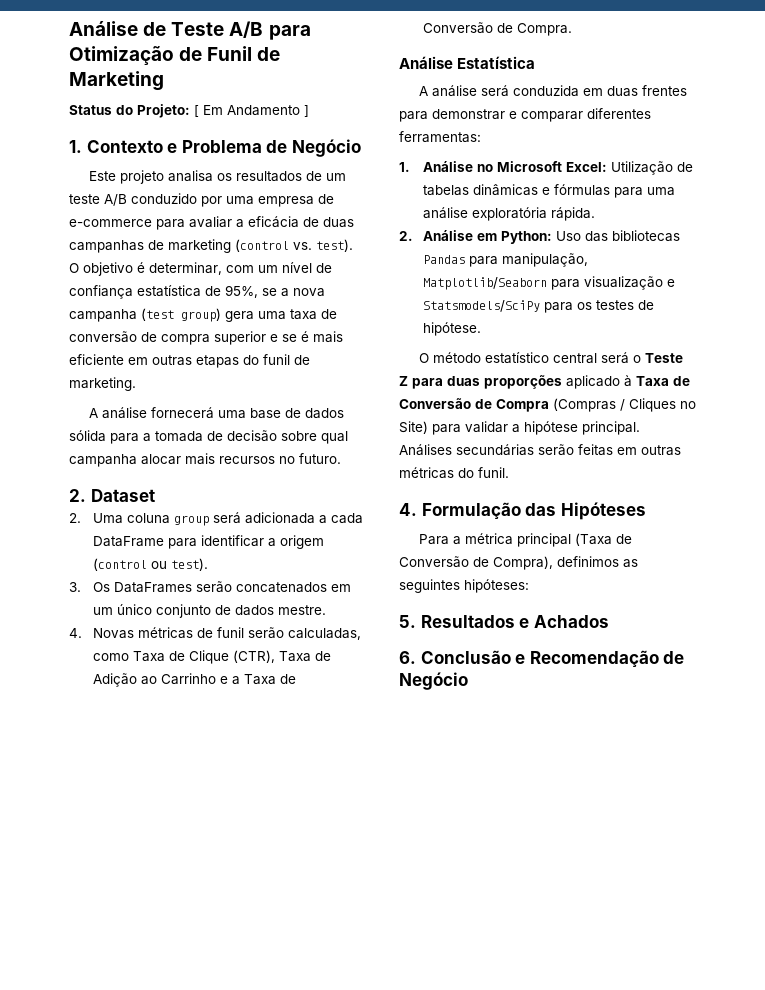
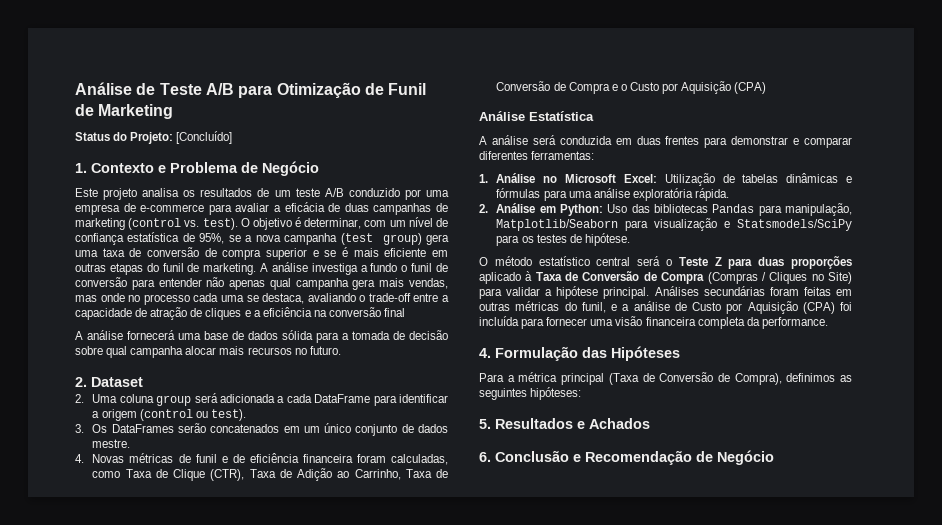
[194,105,309,117] [ Em Andamento ] -> [176,131,233,144] [Concluído]
(136, 384) none -> [260,262,449,275] [75,277,448,290] [75,293,449,305] [75,307,406,320] A análise investiga a fundo o funil de conversão para entender não apenas qual campanha gera mais vendas, mas onde no processo cada uma se destaca, avaliando o trade-off entre a capacidade de atração de cliques e a eficiência na conversão final
[248,627,285,639] serão -> [221,453,386,463] e de eficiência financeira foram
[161,673,297,685] [423,22,573,36] Carrinho e a Taxa de Conversão de Compra. -> [354,469,449,480] [496,81,767,94] Carrinho, Taxa de Conversão de Compra e o Custo por Aquisição (CPA)
[538,444,574,456] serão -> [769,287,799,296] foram
[478,467,509,478] funil. -> [581,301,852,314] [479,316,828,329] funil, e a análise de Custo por Aquisição (CPA) foi incluída para fornecer uma visão financeira completa da performance.

